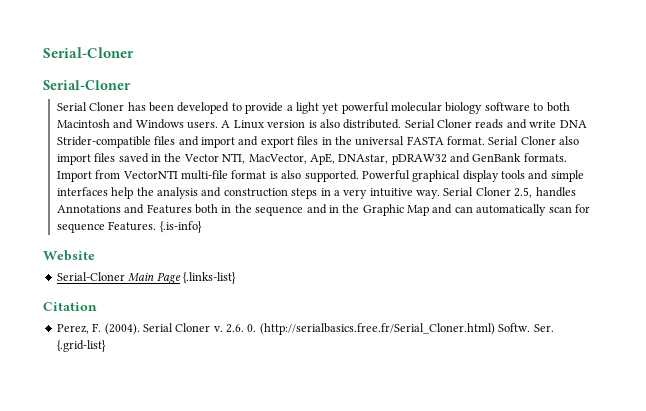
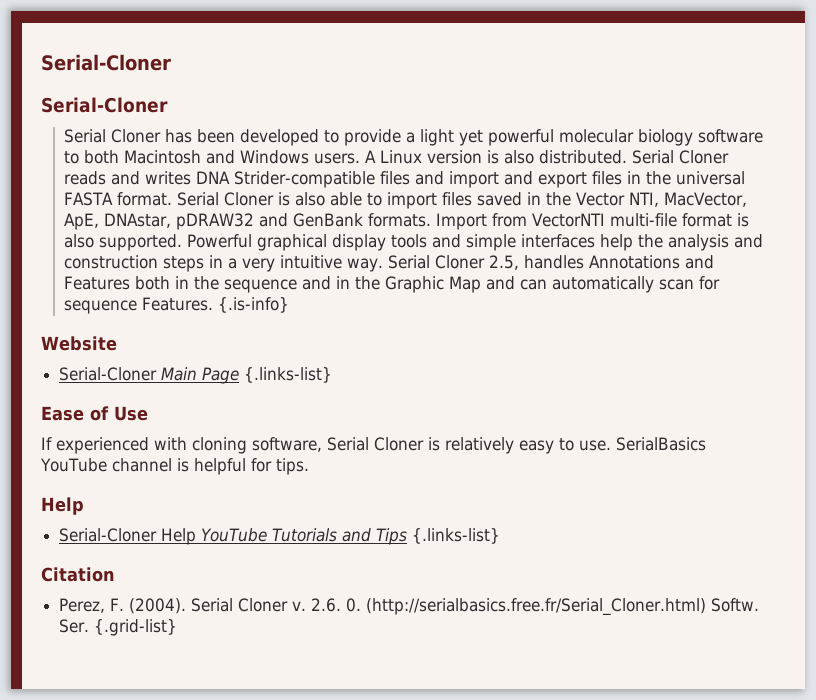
[529,120,557,128] write -> [145,171,192,185] writes
[559,136,580,145] also -> [278,192,383,206] is also able to
(236, 278) none -> [41,406,148,421] [41,437,706,454] [40,458,309,475] [41,497,84,515] [59,528,501,545] // Ease of Use // If experienced with cloning software, Serial Cloner is relatively easy to use. SerialBasics YouTube channel is helpful for tips. // Help // Serial-Cloner Help YouTube Tutorials and Tips {.links-list}

